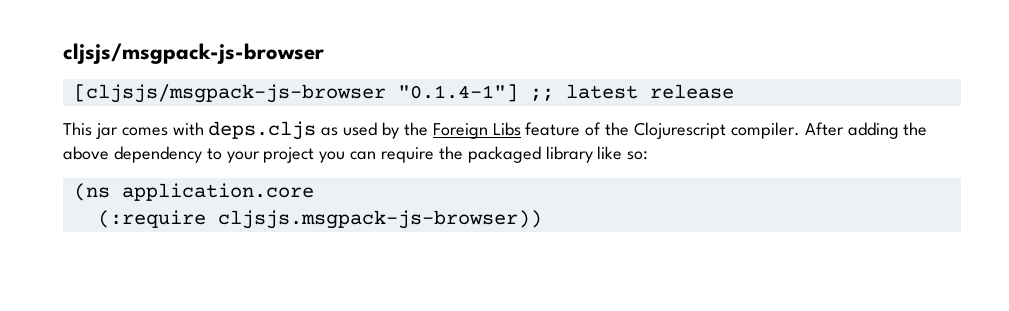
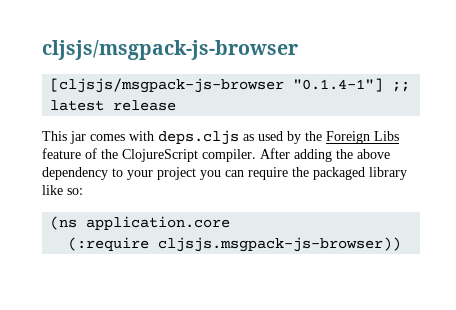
[634,122,727,139] Clojurescript -> [122,149,198,162] ClojureScript

